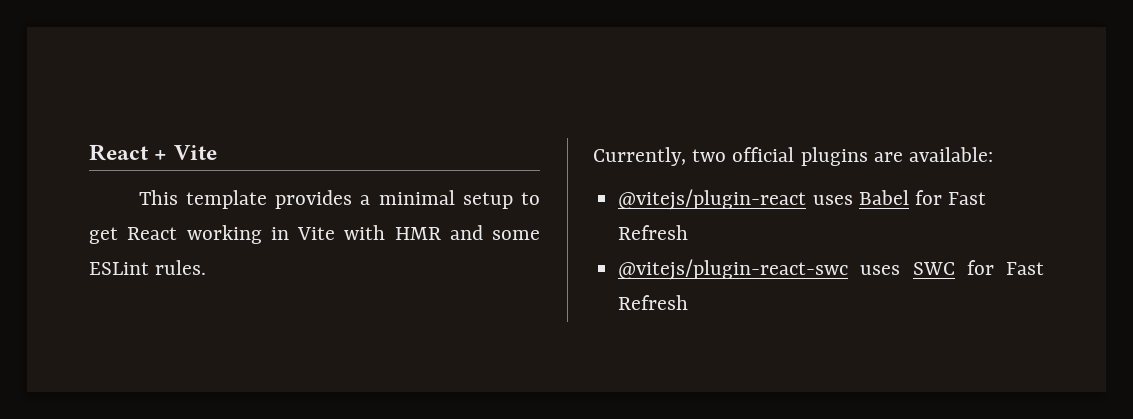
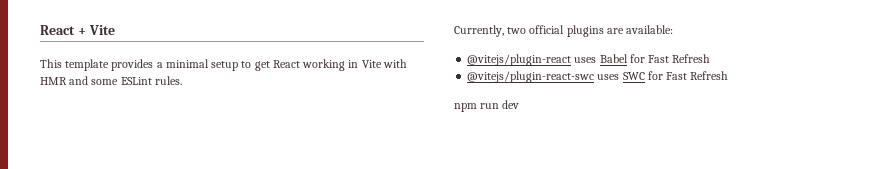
(689, 302) none -> [454,100,520,112] // npm run dev

